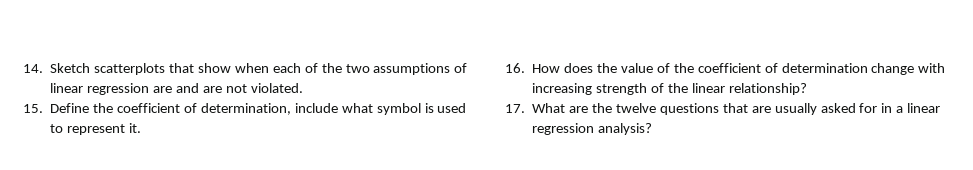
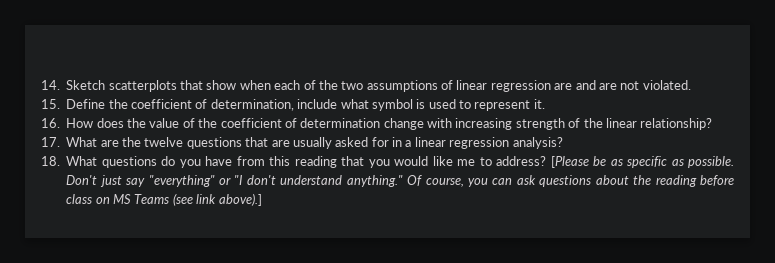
(653, 129) none -> [41,156,734,168] [66,175,734,187] [66,193,262,206] // 18. What questions do you have from this reading that you would like me to address? [Please be as specific as possible. Don't just say "everything" or "I don't understand anything." Of course, you can ask questions about the reading before class on MS Teams (see link above).]

